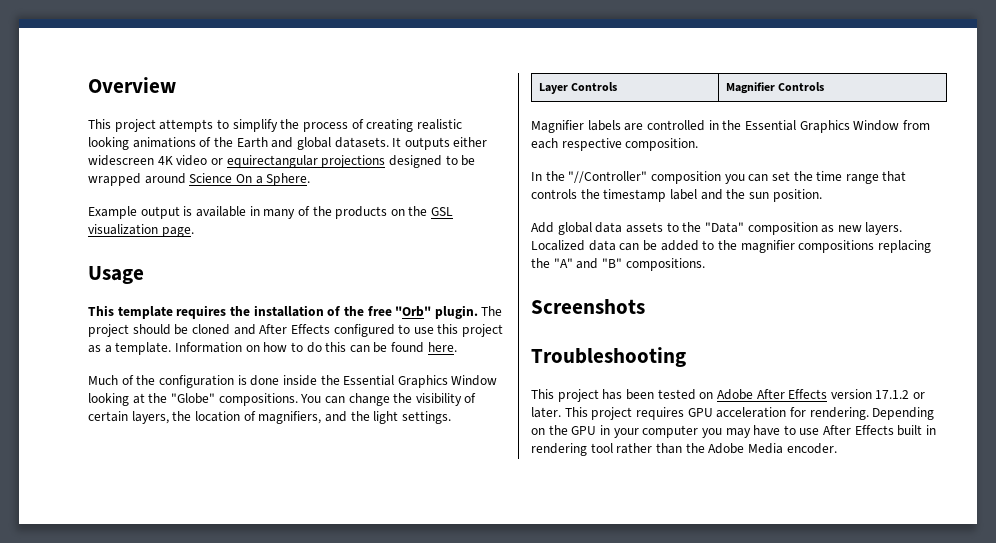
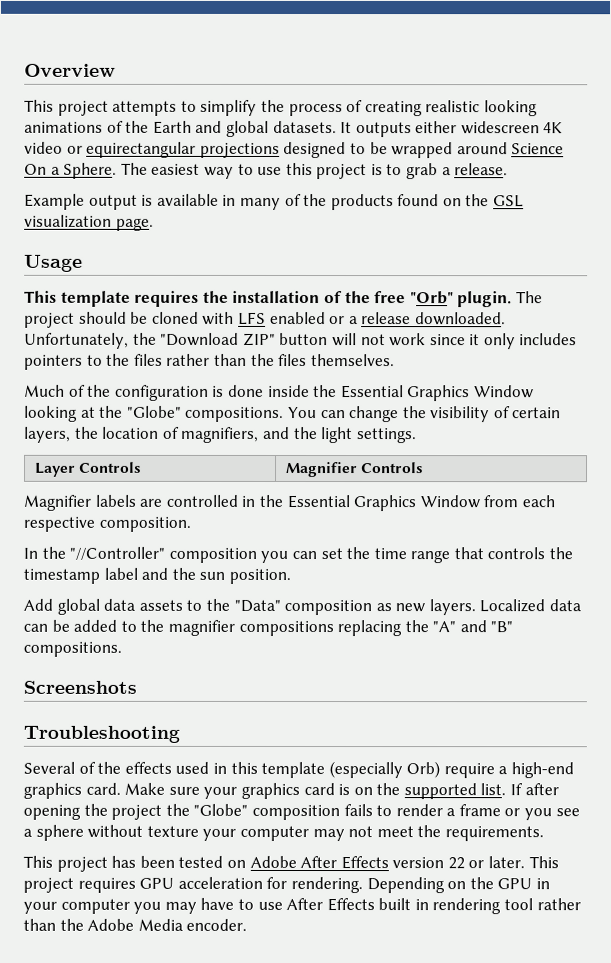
(311, 179) none -> [120,162,509,180] The easiest way to use this project is to grab a release.
(388, 212) none -> [397,194,440,207] found
[233,324,504,337] [88,342,457,355] and After Effects configured to use this project as a template. Information on how to do this can be found here. -> [202,311,506,326] [24,332,578,350] [24,353,395,370] with LFS enabled or a release downloaded. Unfortunately, the "Download ZIP" button will not work since it only includes pointers to the files rather than the files themselves.
(686, 357) none -> [23,761,575,779] [23,782,559,800] [23,803,580,821] [23,824,544,842] // Several of the effects used in this template (especially Orb) require a high-end graphics card. Make sure your graphics card is on the supported list. If after opening the project the "Globe" composition fails to render a frame or you see a sphere without texture your computer may not meet the requirements.
[875,390,910,399] 17.1.2 -> [447,857,465,870] 22

